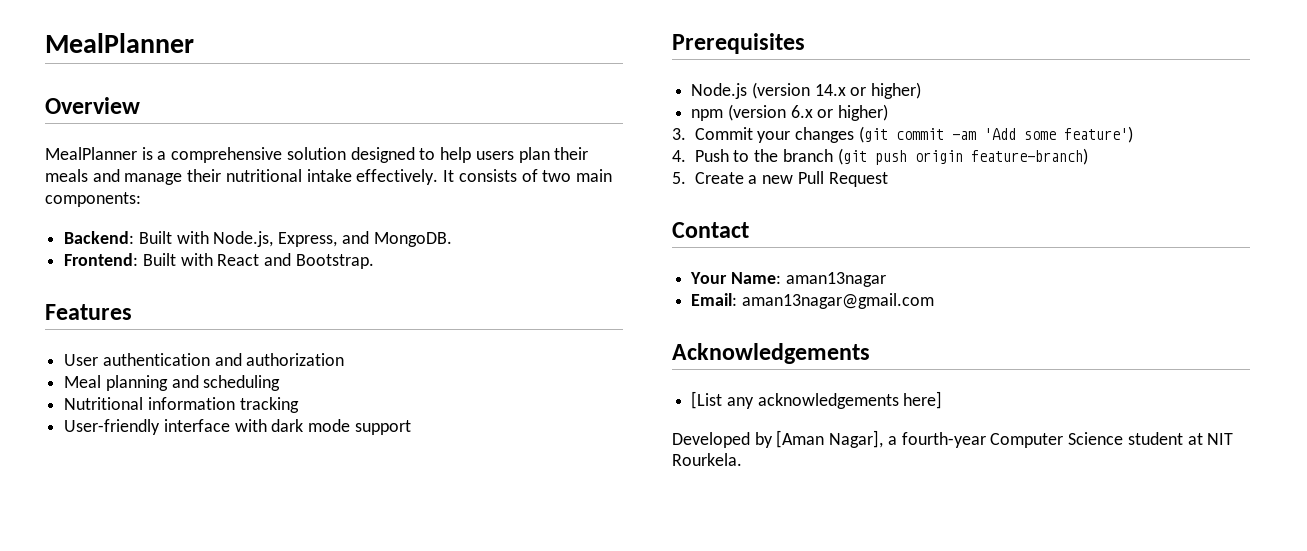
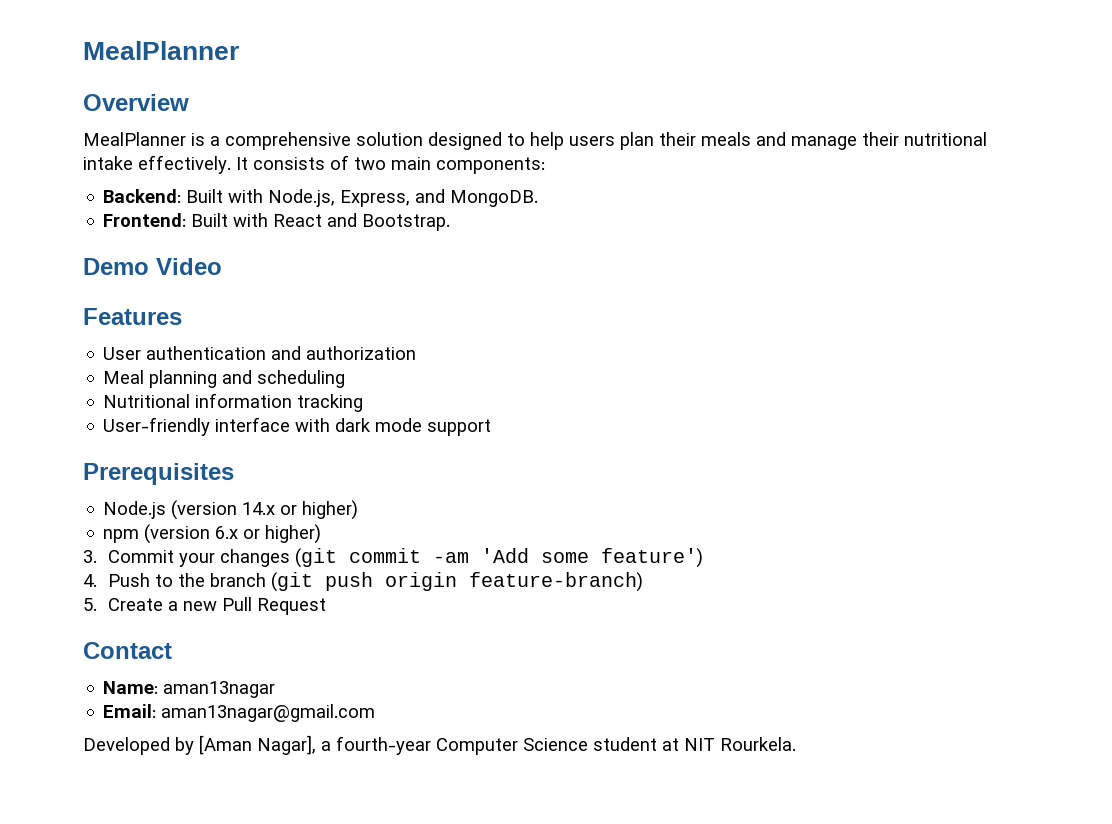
(374, 261) none -> [83,258,222,275] // Demo Video
[690,272,728,284] Your -> (172, 650) none
[672,343,870,364] [691,391,943,409] // Acknowledgements // [List any acknowledgements here] -> (376, 713) none

